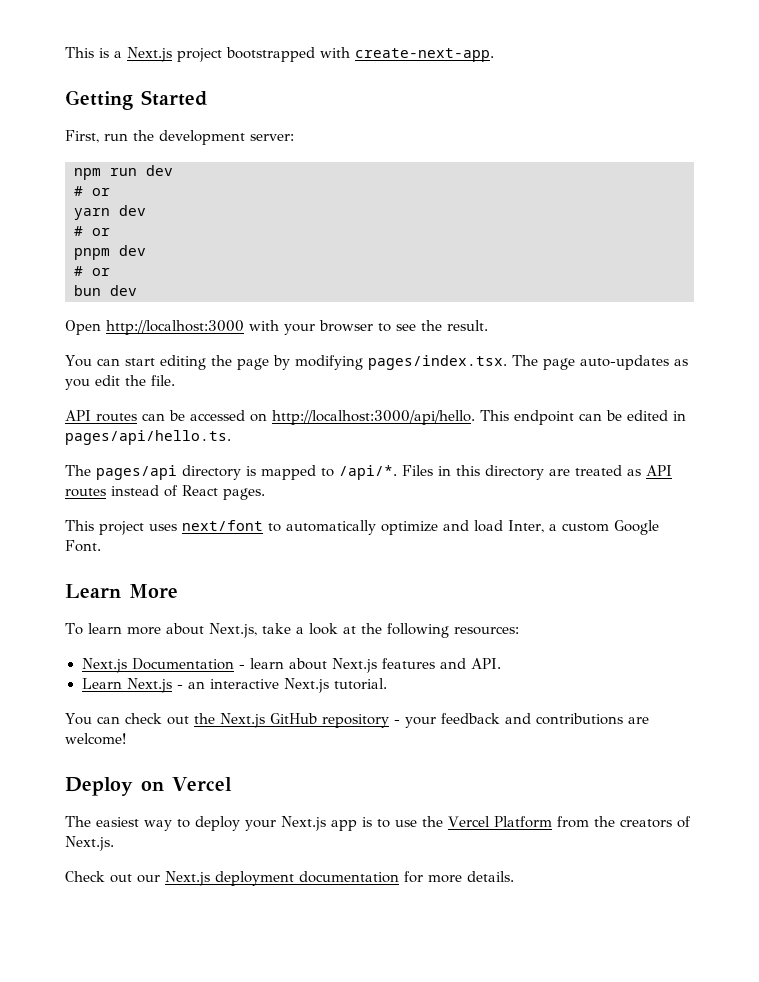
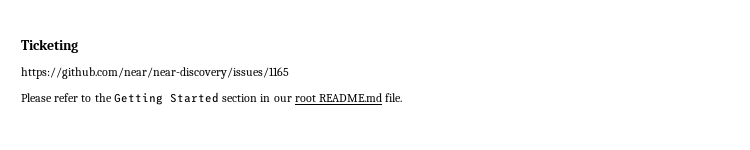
[65,47,494,62] [65,90,207,110] [65,130,294,145] [74,165,173,180] [74,186,110,196] [74,205,146,220] [74,226,110,236] [74,245,146,260] [74,266,110,276] [74,285,137,296] [65,320,488,335] [65,355,688,370] [65,375,175,390] [65,410,686,425] [65,430,231,445] [65,465,672,480] [65,485,265,500] [65,520,659,535] [65,540,101,552] [65,584,178,598] [65,623,519,638] [81,658,501,673] [81,678,387,693] [65,713,649,728] [65,733,126,745] [65,777,232,796] [65,816,691,831] [65,836,114,851] [65,871,514,886] This is a Next.js project bootstrapped with create-next-app. // Getting Started // First, run the development server: // npm run dev // # or // yarn dev // # or // pnpm dev // # or // bun dev // Open http://localhost:3000 with your browser to see the result. // You can start editing the page by modifying pages/index.tsx. The page auto-updates as you edit the file. // API routes can be accessed on http://localhost:3000/api/hello. This endpoint can be edited in pages/api/hello.ts. // The pages/api directory is mapped to /api/*. Files in this directory are treated as API routes instead of React pages. // This project uses next/font to automatically optimize and load Inter, a custom Google Font. // Learn More // To learn more about Next.js, take a look at the following resources: // Next.js Documentation - learn about Next.js features and API. // Learn Next.js - an interactive Next.js tutorial. // You can check out the Next.js GitHub repository - your feedback and contributions are welcome! // Deploy on Vercel // The easiest way to deploy your Next.js app is to use the Vercel Platform from the creators of Next.js. // Check out our Next.js deployment documentation for more details. -> [21,39,78,53] [21,67,289,79] [21,92,403,105] Ticketing // https://github.com/near/near-discovery/issues/1165 // Please refer to the Getting Started section in our root README.md file.

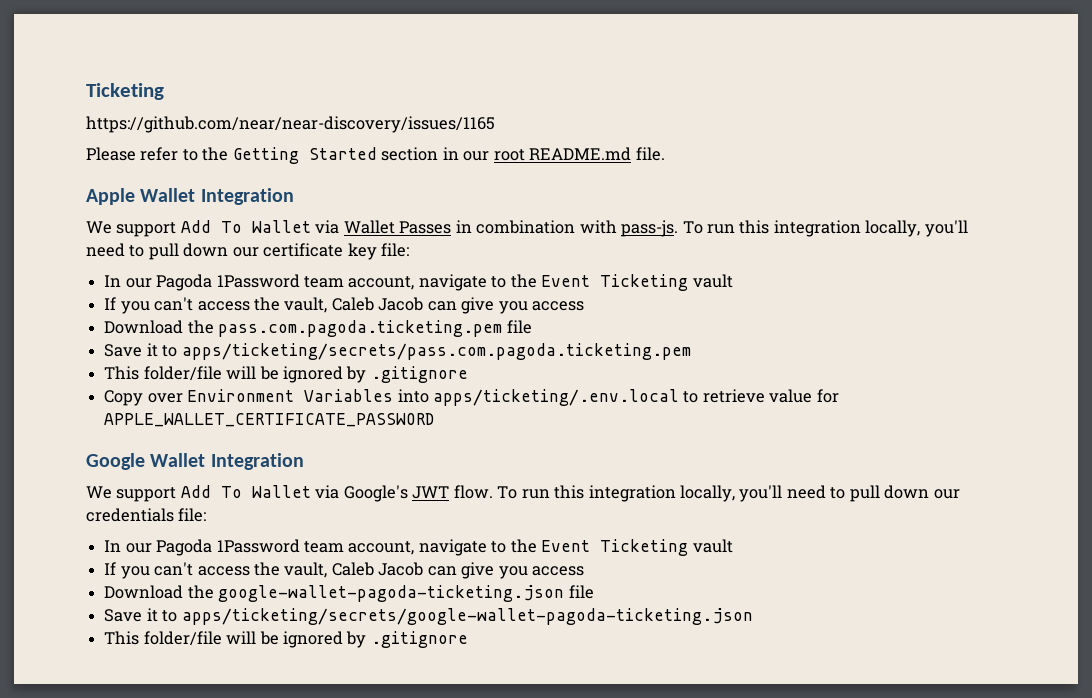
(403, 97) none -> [86,188,294,205] [86,220,968,237] [86,243,410,260] [104,274,733,291] [104,297,585,314] [104,320,532,337] [104,343,691,360] [104,366,468,383] [104,389,839,406] [104,413,435,427] [86,453,304,470] [86,485,960,502] [86,508,207,522] [104,539,733,556] [104,562,585,579] [104,585,594,602] [104,608,753,625] [104,631,468,648] // Apple Wallet Integration // We support Add To Wallet via Wallet Passes in combination with pass-js. To run this integration locally, you'll need to pull down our certificate key file: // In our Pagoda 1Password team account, navigate to the Event Ticketing vault // If you can't access the vault, Caleb Jacob can give you access // Download the pass.com.pagoda.ticketing.pem file // Save it to apps/ticketing/secrets/pass.com.pagoda.ticketing.pem // This folder/file will be ignored by .gitignore // Copy over Environment Variables into apps/ticketing/.env.local to retrieve value for APPLE_WALLET_CERTIFICATE_PASSWORD // Google Wallet Integration // We support Add To Wallet via Google's JWT flow. To run this integration locally, you'll need to pull down our credentials file: // In our Pagoda 1Password team account, navigate to the Event Ticketing vault // If you can't access the vault, Caleb Jacob can give you access // Download the google-wallet-pagoda-ticketing.json file // Save it to apps/ticketing/secrets/google-wallet-pagoda-ticketing.json // This folder/file will be ignored by .gitignore

